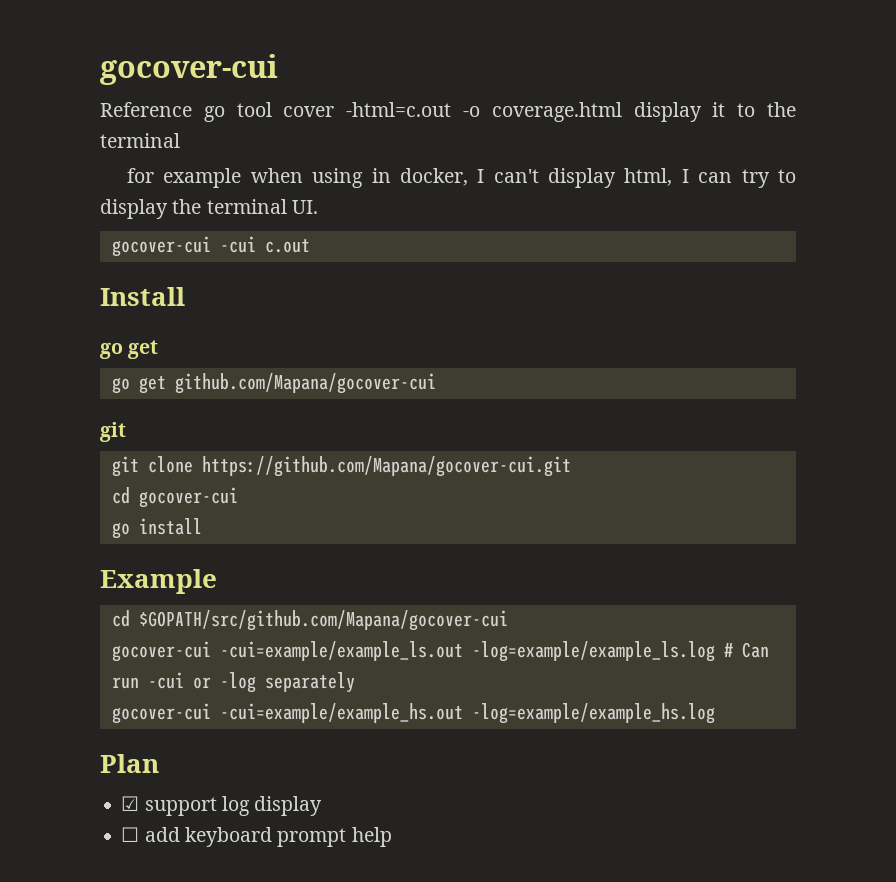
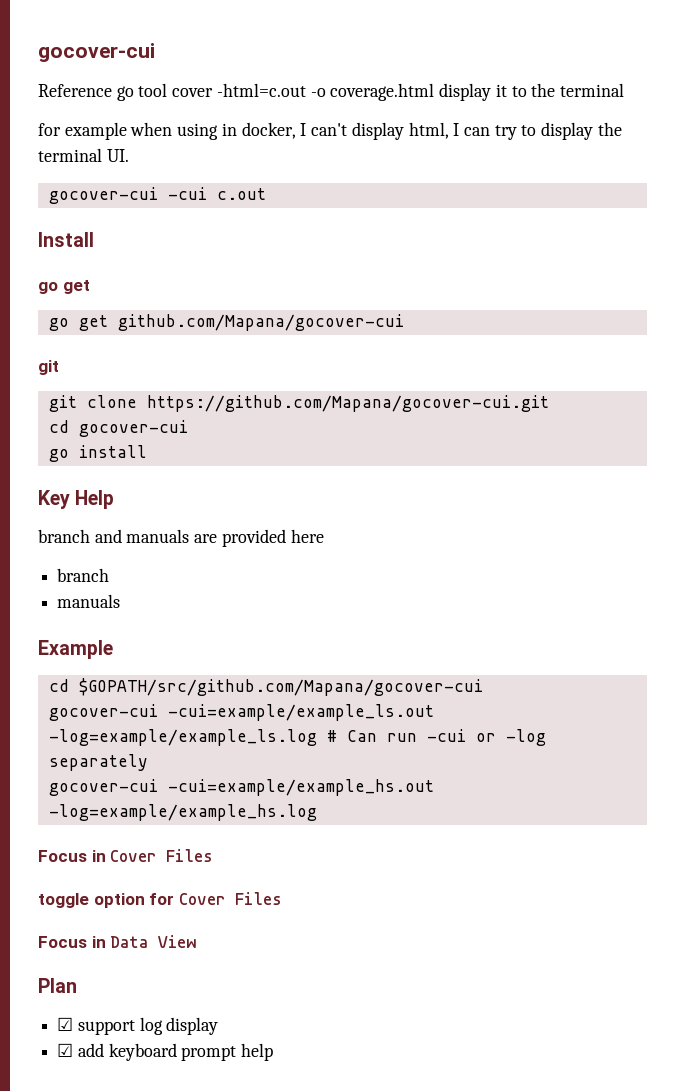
(202, 526) none -> [38,490,115,509] [38,529,324,547] [57,568,110,582] [57,594,121,608] // Key Help // branch and manuals are provided here // branch // manuals
(715, 713) none -> [38,849,214,862] [38,892,282,908] [38,935,197,948] // Focus in Cover Files // toggle option for Cover Files // Focus in Data View
[121,827,140,842] ☐ -> [57,1043,74,1057] ☑

